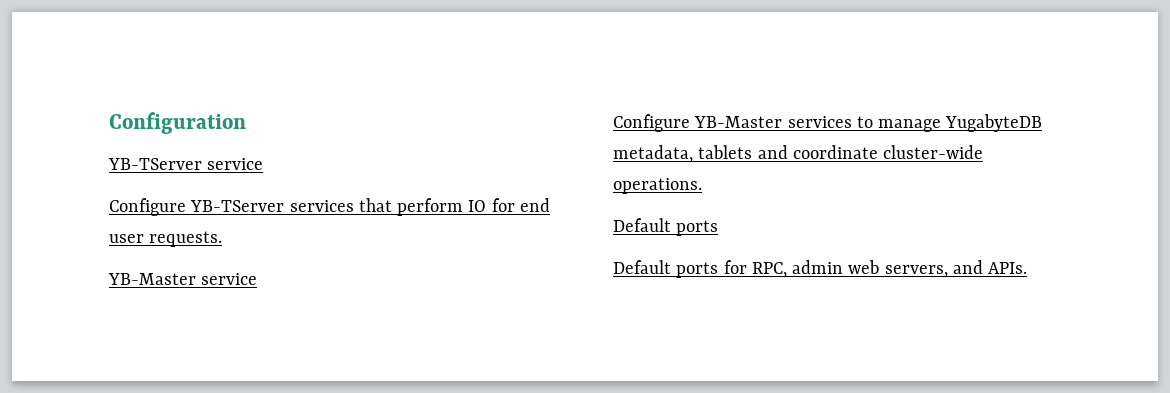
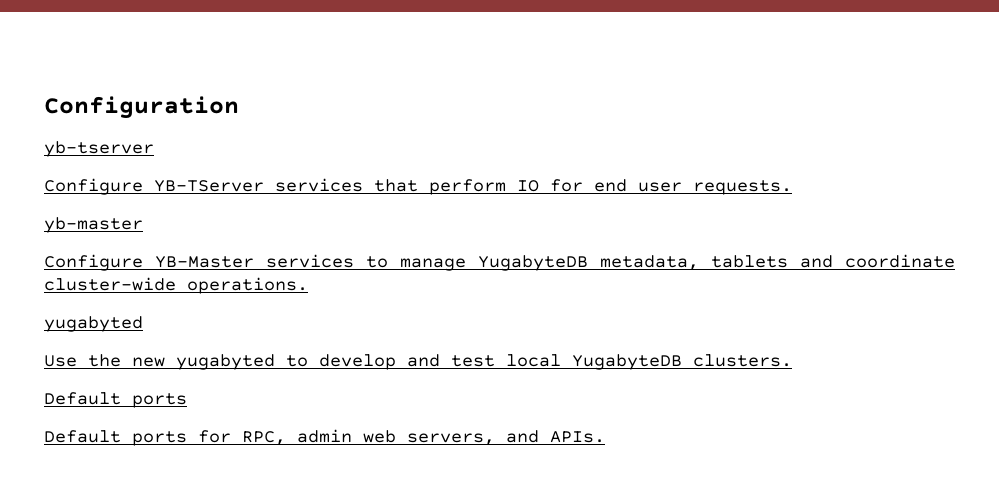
[108,158,264,170] YB-TServer service -> [44,141,154,157] yb-tserver
[108,273,258,285] YB-Master service -> [44,217,143,233] yb-master
(702, 186) none -> [44,316,143,332] [44,354,792,370] // yugabyted // Use the new yugabyted to develop and test local YugabyteDB clusters.

